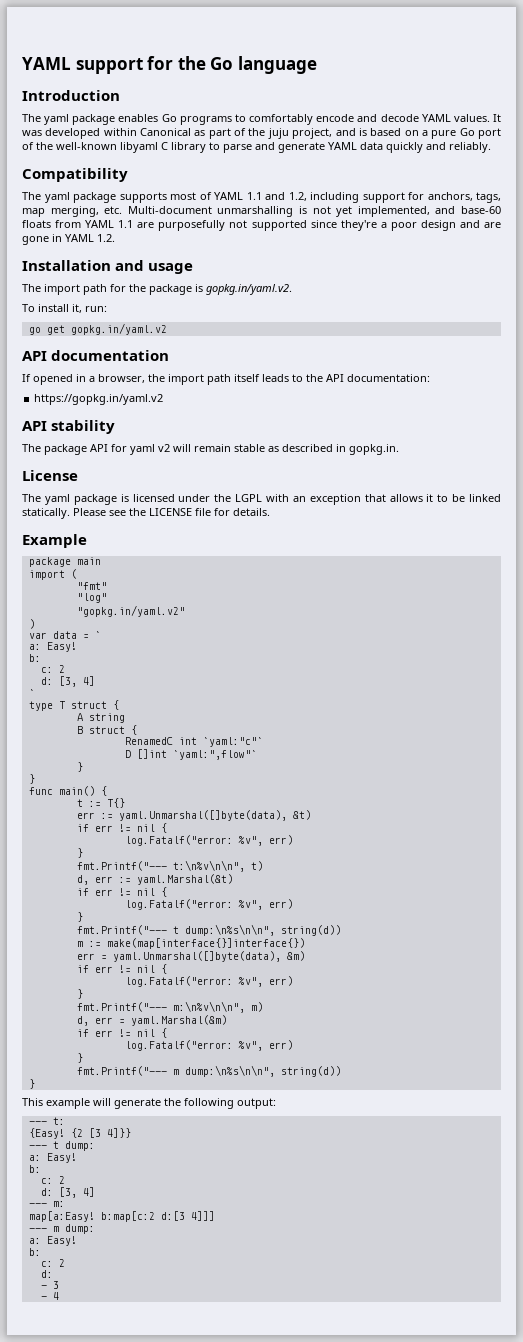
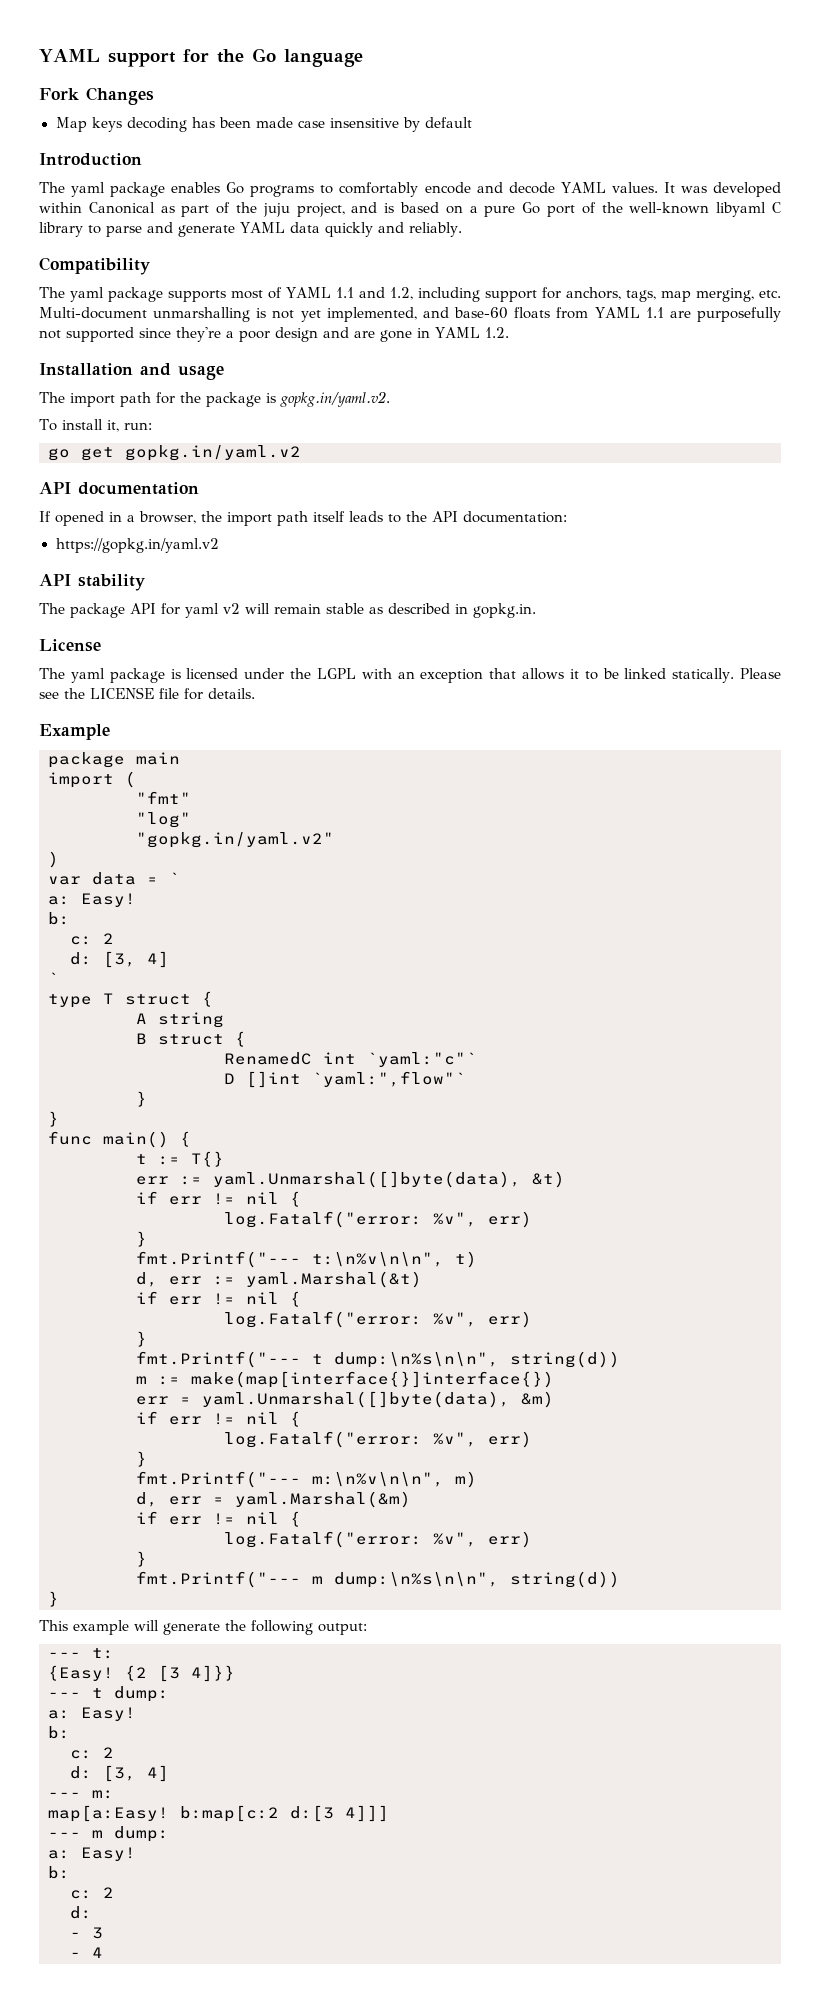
(317, 65) none -> [39,87,154,105] [55,117,472,132] // Fork Changes // Map keys decoding has been made case insensitive by default

